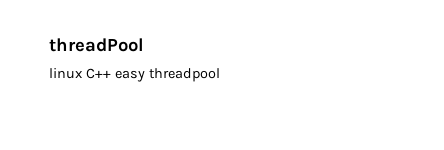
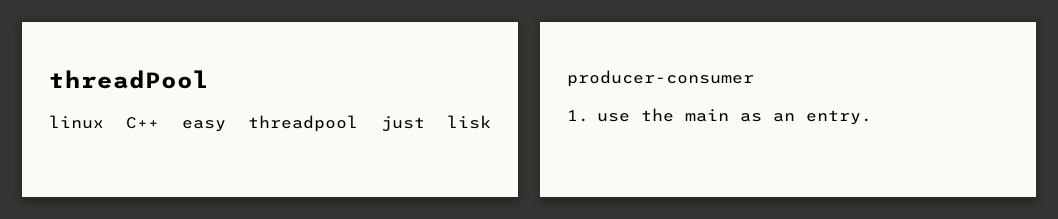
(220, 75) none -> [380,115,491,132] [567,70,754,87] [567,108,872,125] just lisk producer-consumer // 1. use the main as an entry.

